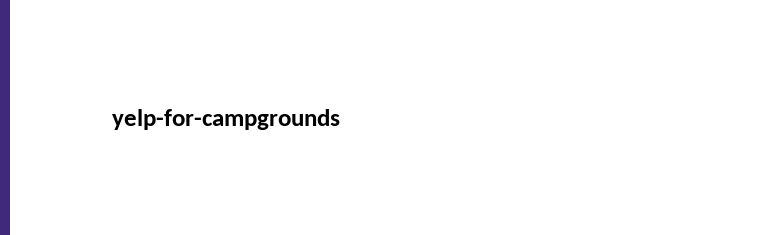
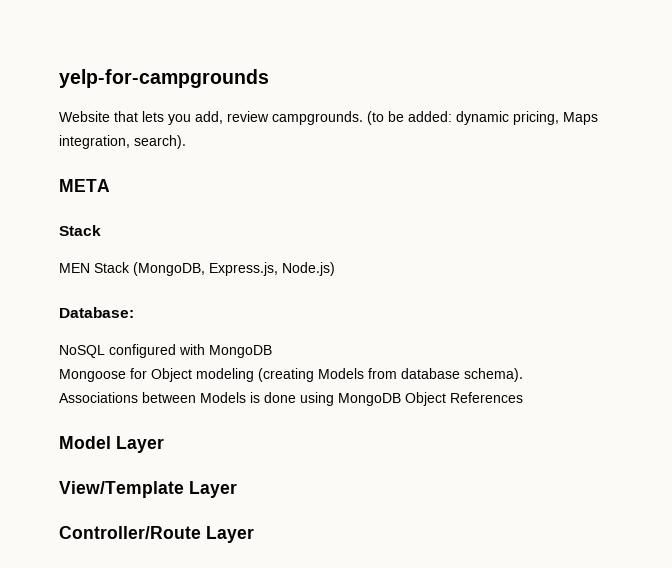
(340, 119) none -> [59,111,598,125] [59,135,186,149] [59,179,110,192] [59,225,101,236] [59,262,335,276] [59,307,134,318] [59,344,272,358] [59,368,523,382] [59,392,523,406] [59,436,164,453] [59,481,237,498] [59,526,254,543] // Website that lets you add, review campgrounds. (to be added: dynamic pricing, Maps integration, search). // META // Stack // MEN Stack (MongoDB, Express.js, Node.js) // Database: // NoSQL configured with MongoDB // Mongoose for Object modeling (creating Models from database schema). // Associations between Models is done using MongoDB Object References // Model Layer // View/Template Layer // Controller/Route Layer

